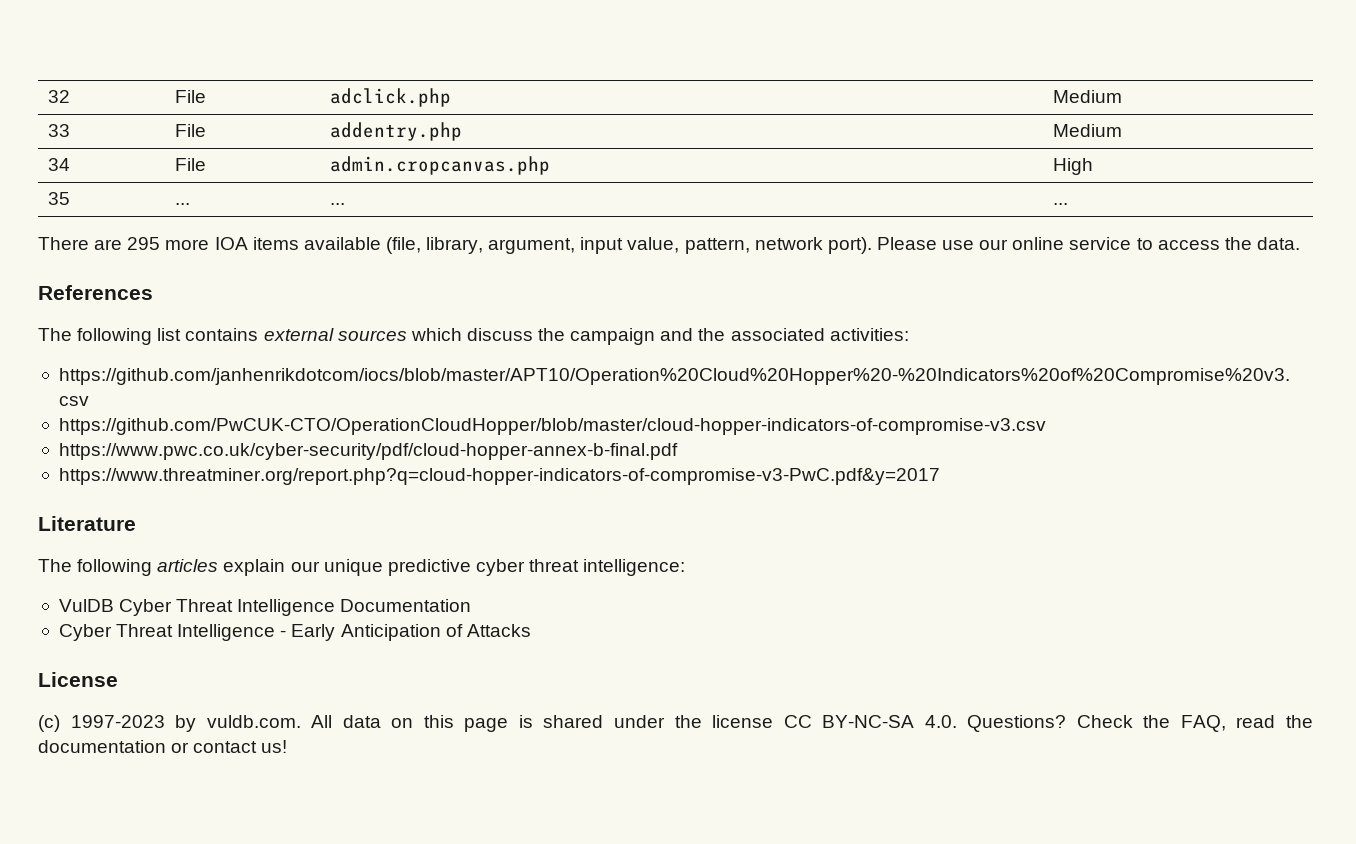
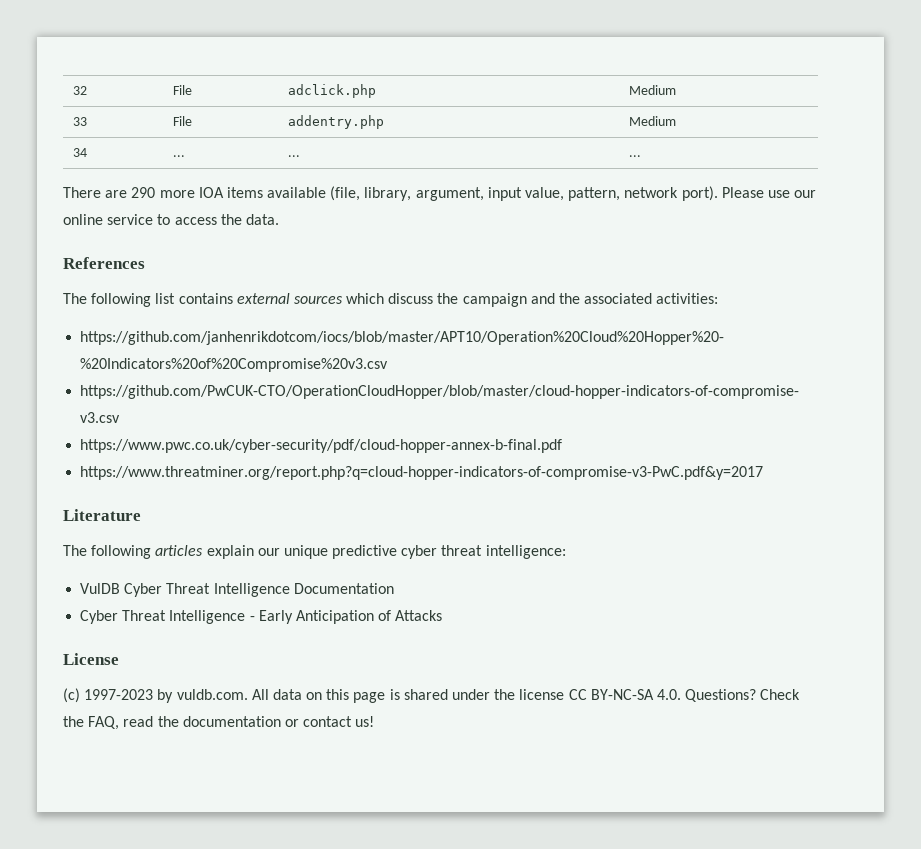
[174,158,206,171] [329,156,550,175] [1052,158,1093,175] [47,192,70,205] | File | admin.cropcanvas.php | High // 35 -> (87, 152) none
[127,237,161,250] 295 -> [131,187,156,198] 290

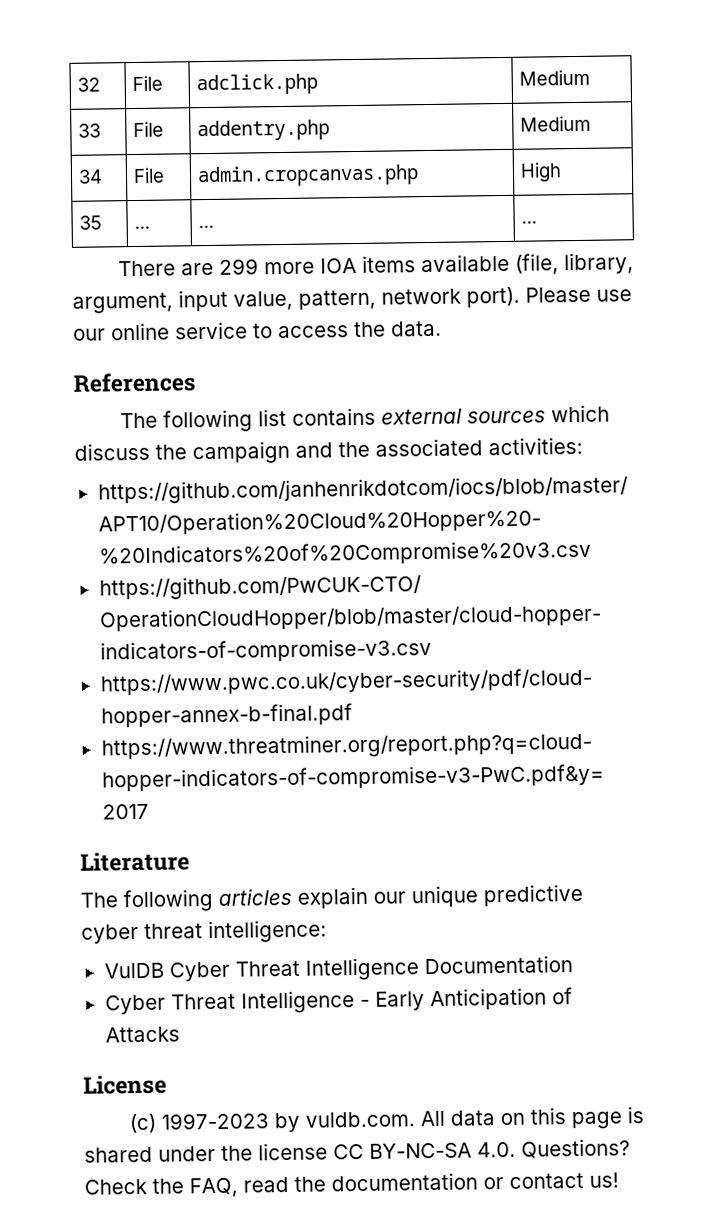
(87, 152) none -> [133,167,166,184] [197,164,420,188] [520,162,563,182] [79,215,103,230] | File | admin.cropcanvas.php | High // 35
[131,187,156,198] 290 -> [219,258,260,275] 299

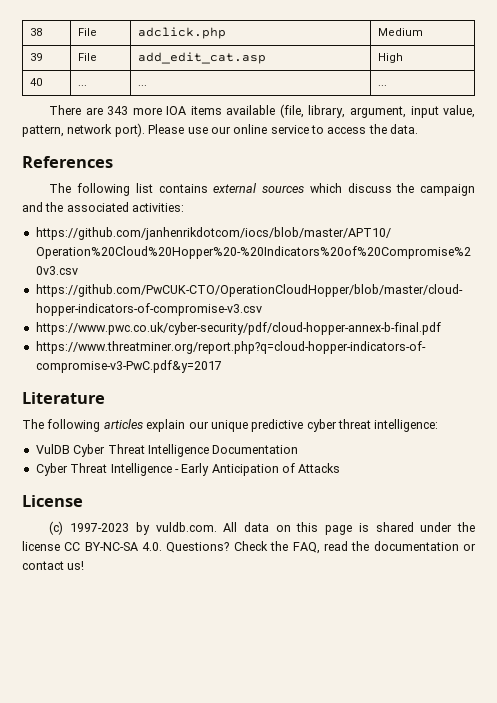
[77,77,101,92] 32 -> [30,28,43,36] 38
[78,123,102,138] [133,121,165,138] [197,119,331,142] [520,115,592,132] [78,169,104,184] [133,167,166,184] [197,164,420,188] 33 | File | addentry.php | Medium // 34 | File | admin.cropcanvas.php -> [30,53,43,61] [78,53,98,61] [138,52,267,64] 39 | File | add_edit_cat.asp
[79,215,103,230] 35 -> [30,78,43,86] 40
[219,258,260,275] 299 -> [107,106,129,115] 343

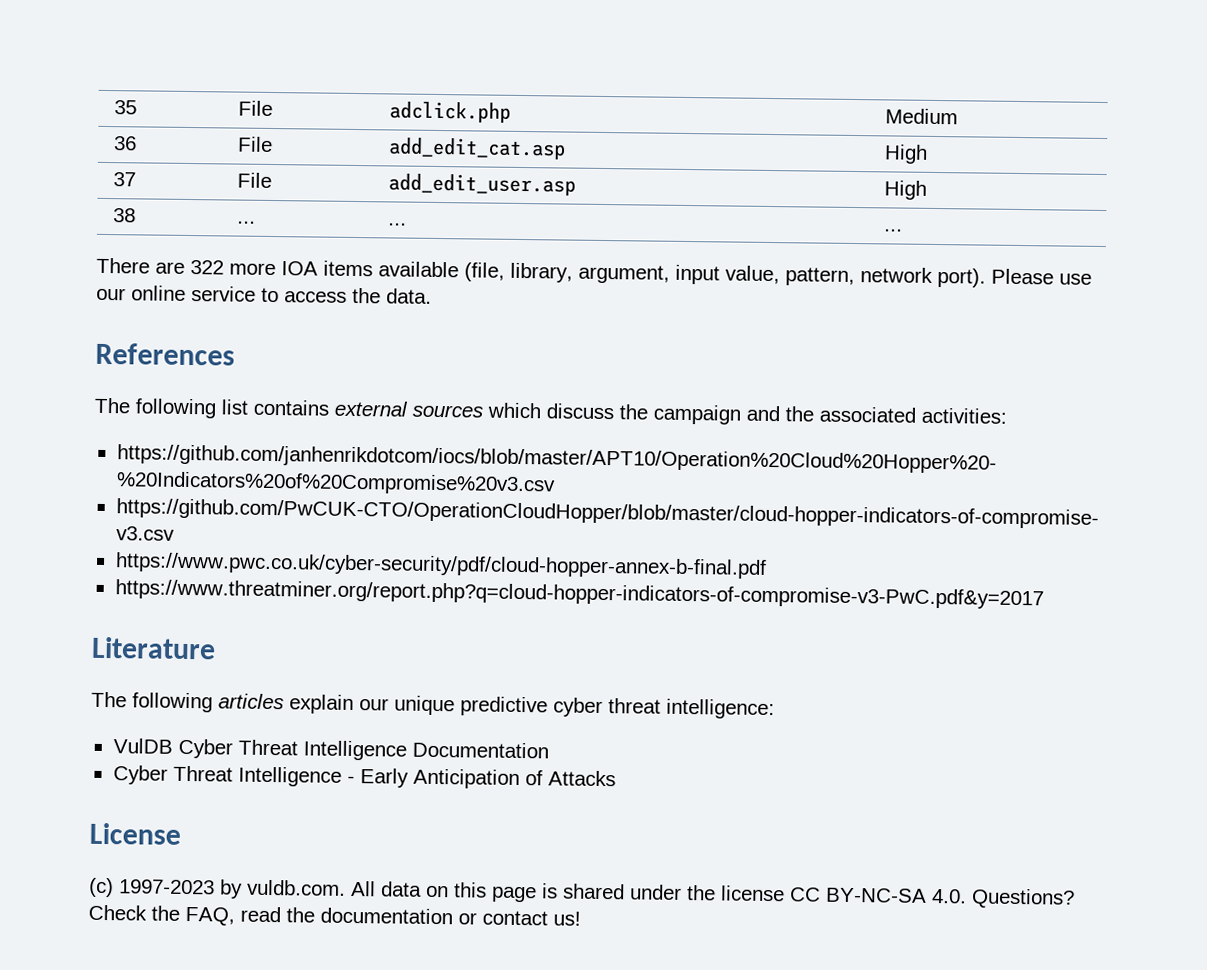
[30,28,43,36] 38 -> [114,100,138,115] 35
[30,53,43,61] 39 -> [113,136,138,151] 36
[30,78,43,86] 40 -> [113,172,137,187] [237,172,273,188] [388,173,577,196] [884,180,928,200] [113,208,137,223] 37 | File | add_edit_user.asp | High // 38
[107,106,129,115] 343 -> [190,260,224,275] 322

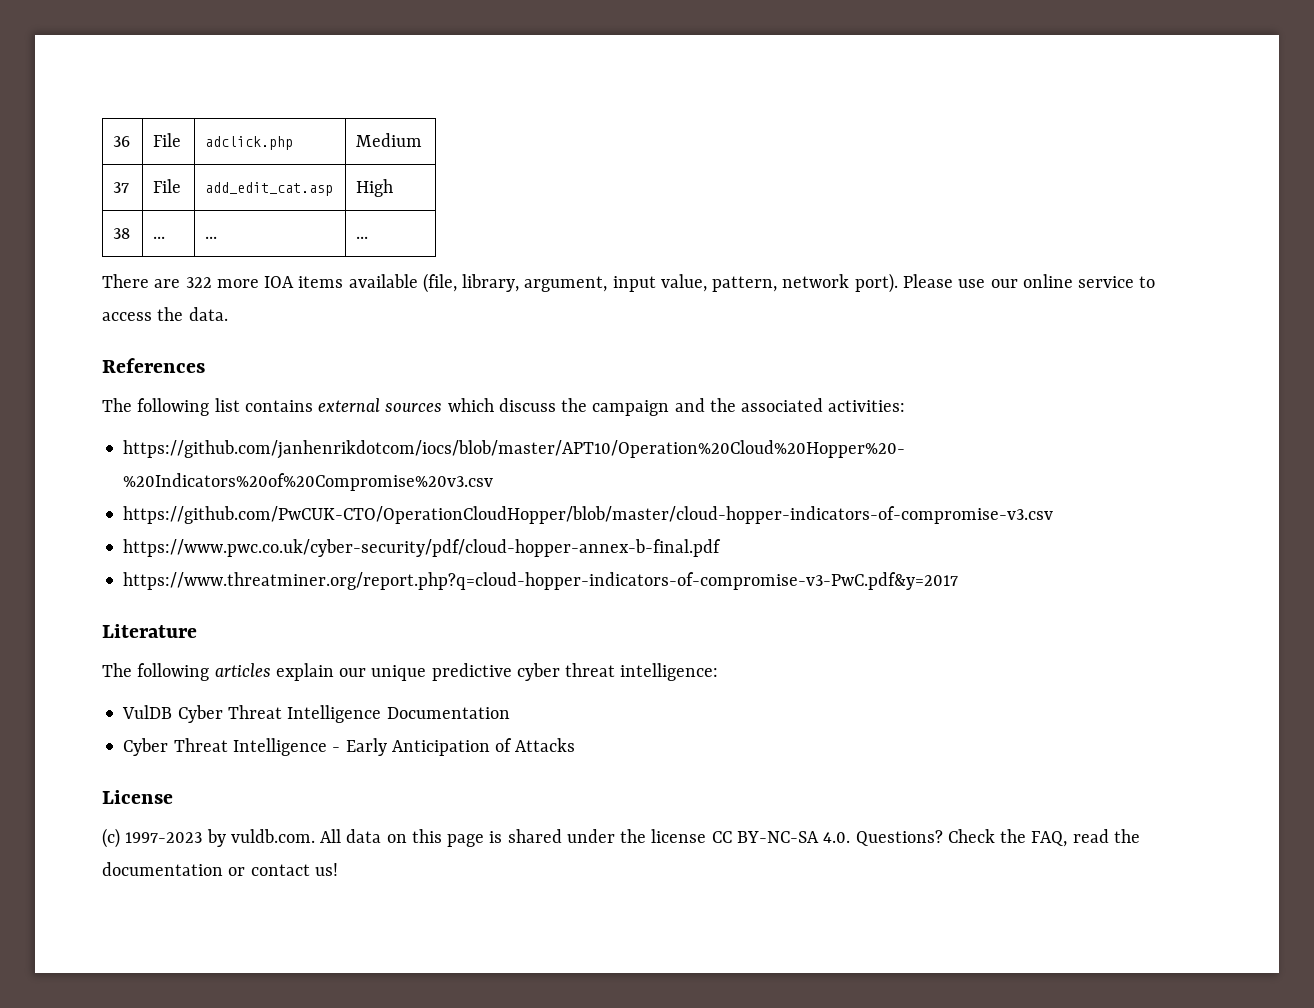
[114,100,138,115] 35 -> [113,136,131,147] 36
[113,136,138,151] 36 -> [113,182,130,193] 37
[113,172,137,187] [237,172,273,188] [388,173,577,196] [884,180,928,200] // 37 | File | add_edit_user.asp | High -> (394, 188) none

